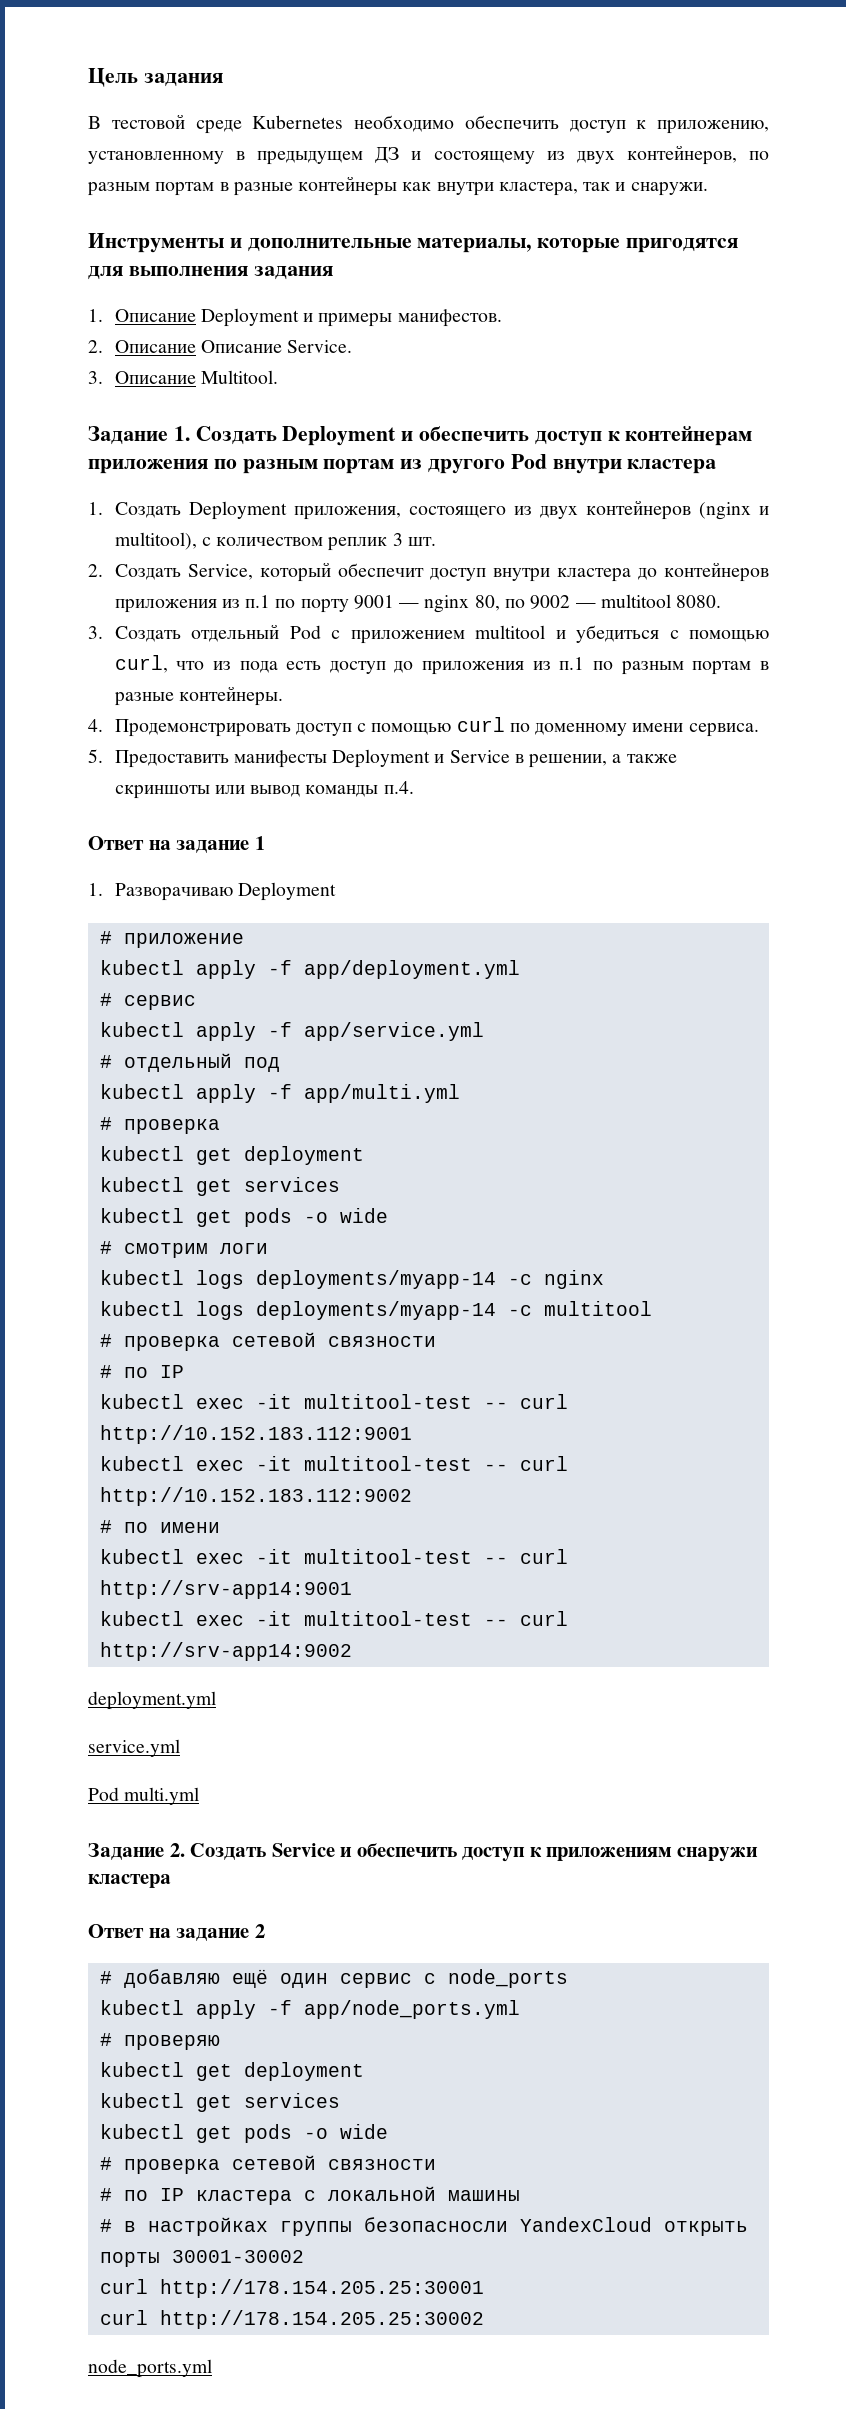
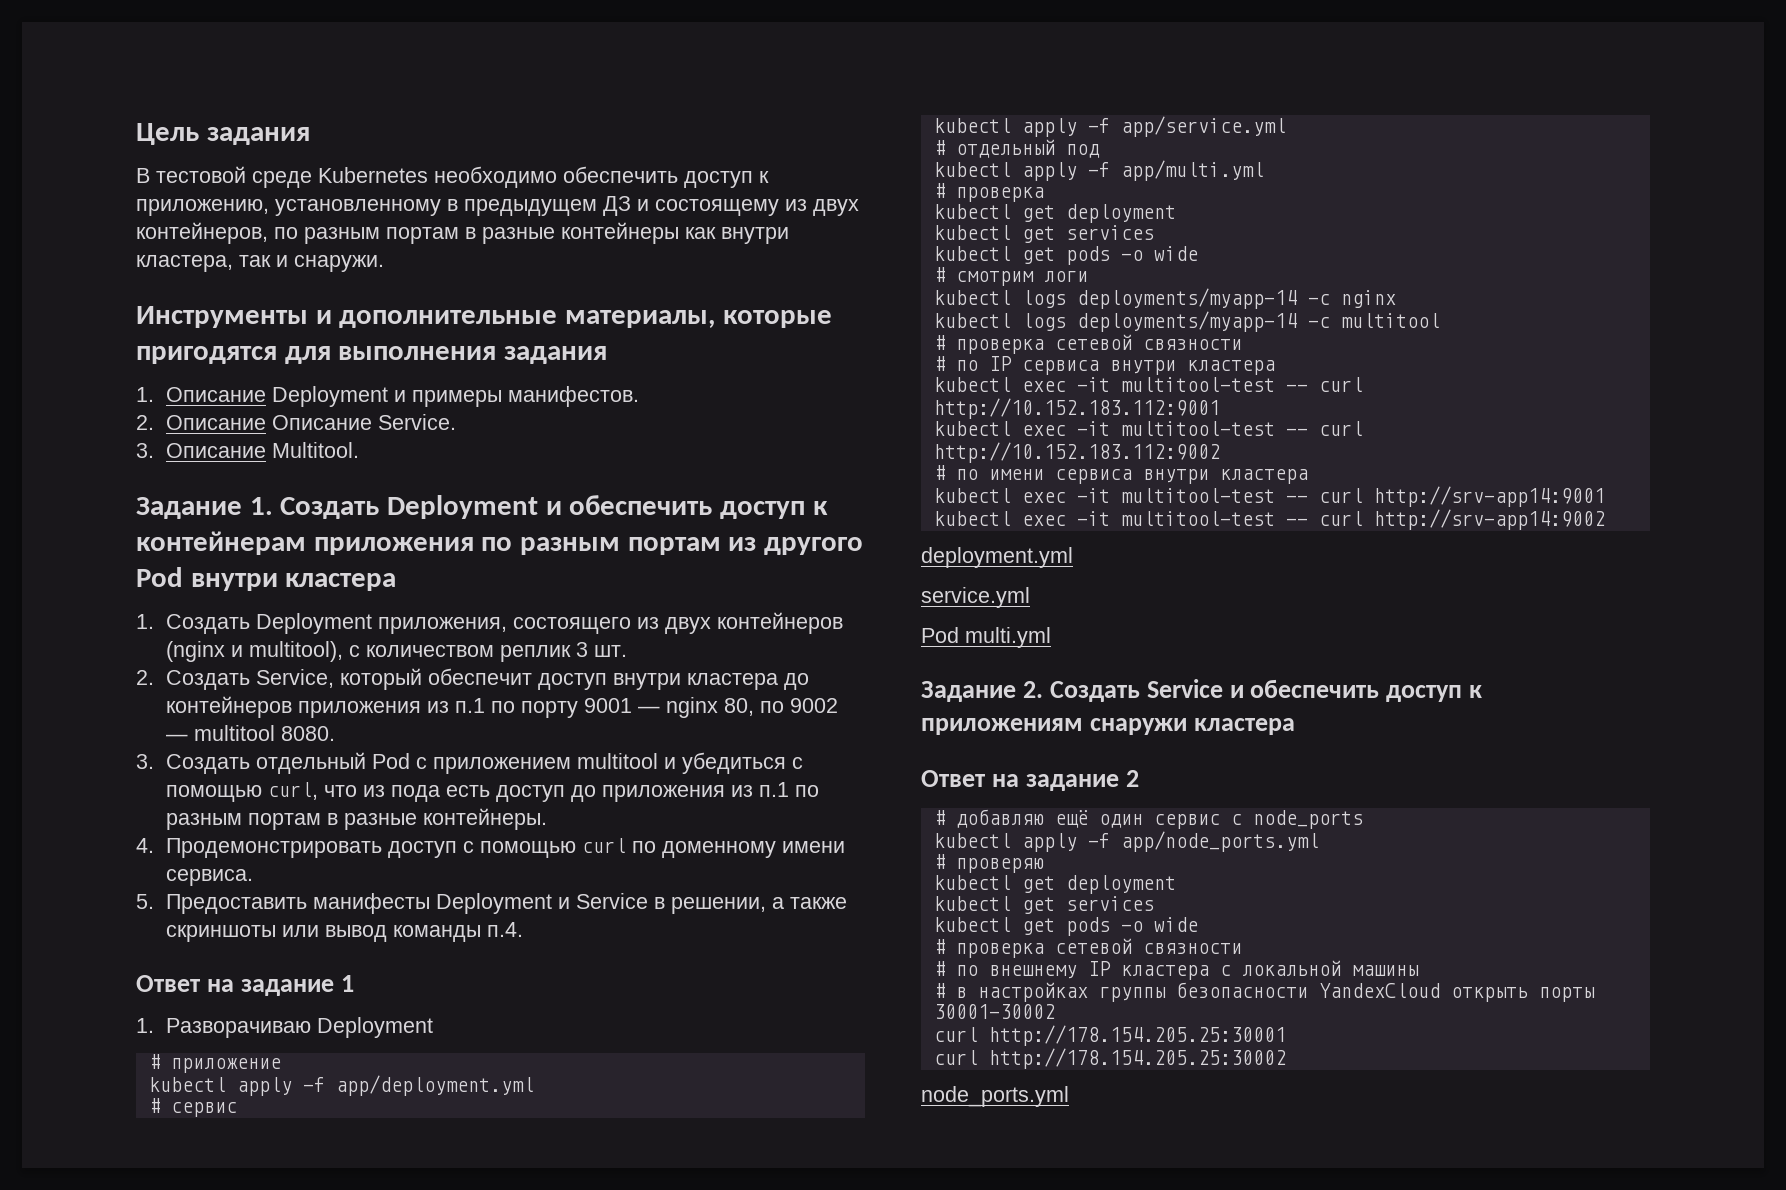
(184, 1371) none -> [1021,360,1275,375] сервиса внутри кластера
(220, 1527) none -> [1054,469,1308,484] сервиса внутри кластера
(148, 2195) none -> [988,965,1077,979] внешнему
[363,2217,508,2232] безопасносли -> [1175,982,1308,998] безопасности

